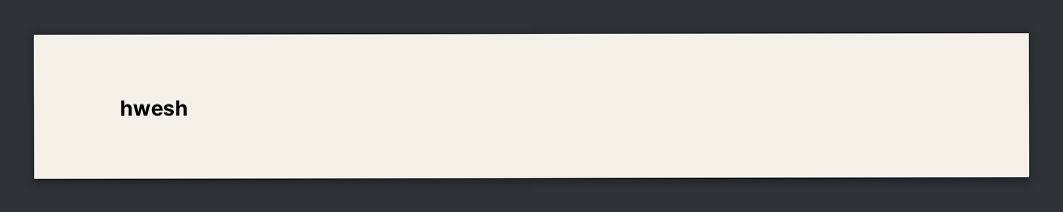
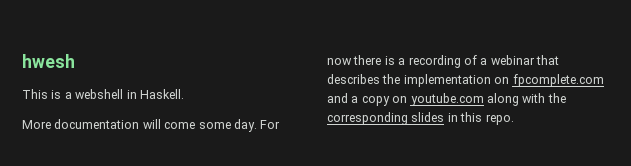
(189, 108) none -> [22,89,184,99] [22,119,281,132] [327,55,559,68] [327,74,604,87] [327,93,566,106] [327,112,514,125] // This is a webshell in Haskell. // More documentation will come some day. For now there is a recording of a webinar that describes the implementation on fpcomplete.com and a copy on youtube.com along with the corresponding slides in this repo.

